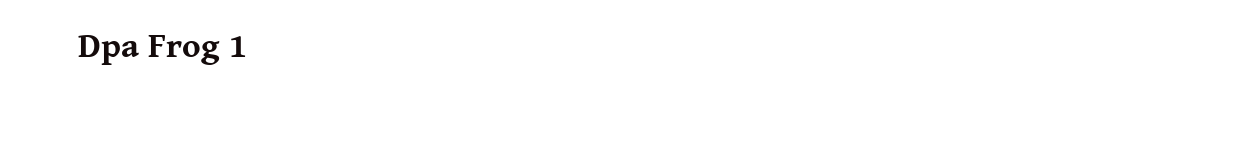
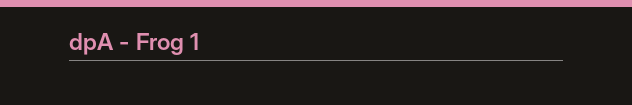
[78,35,139,65] Dpa -> [69,33,130,55] dpA -

